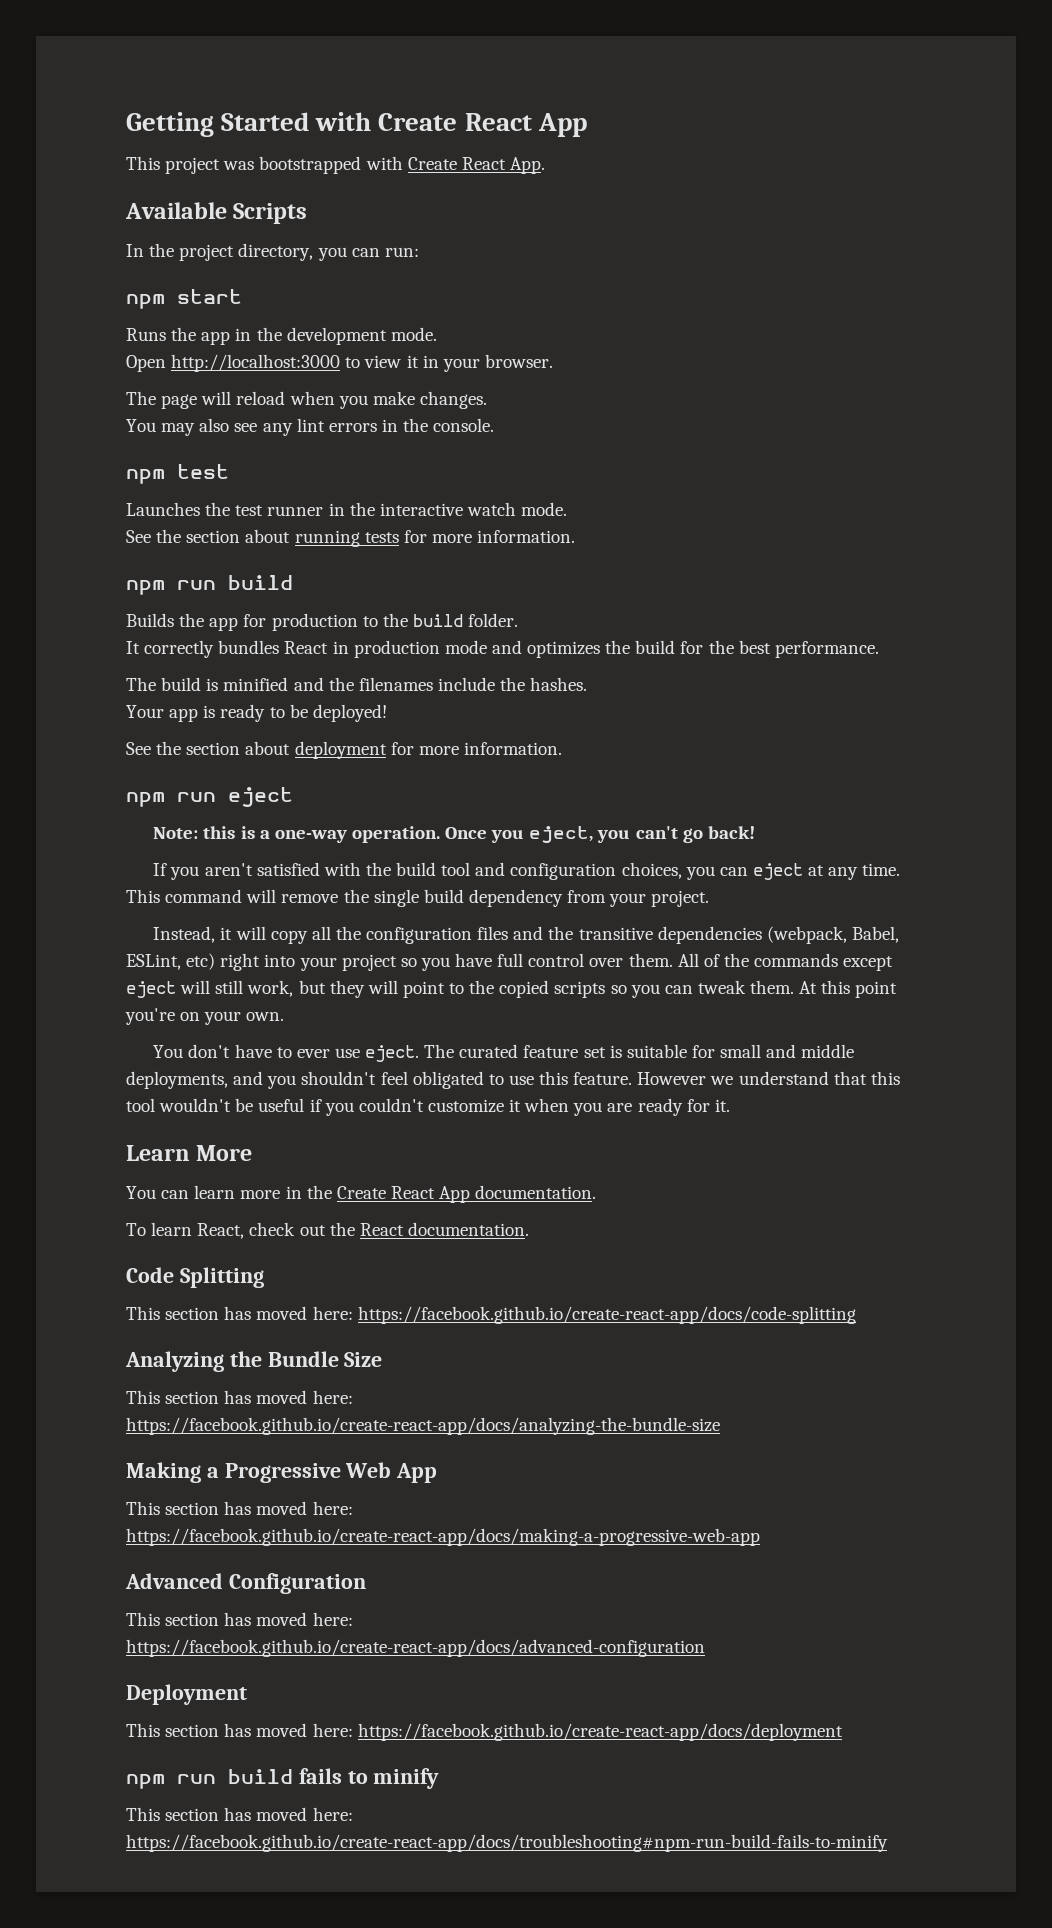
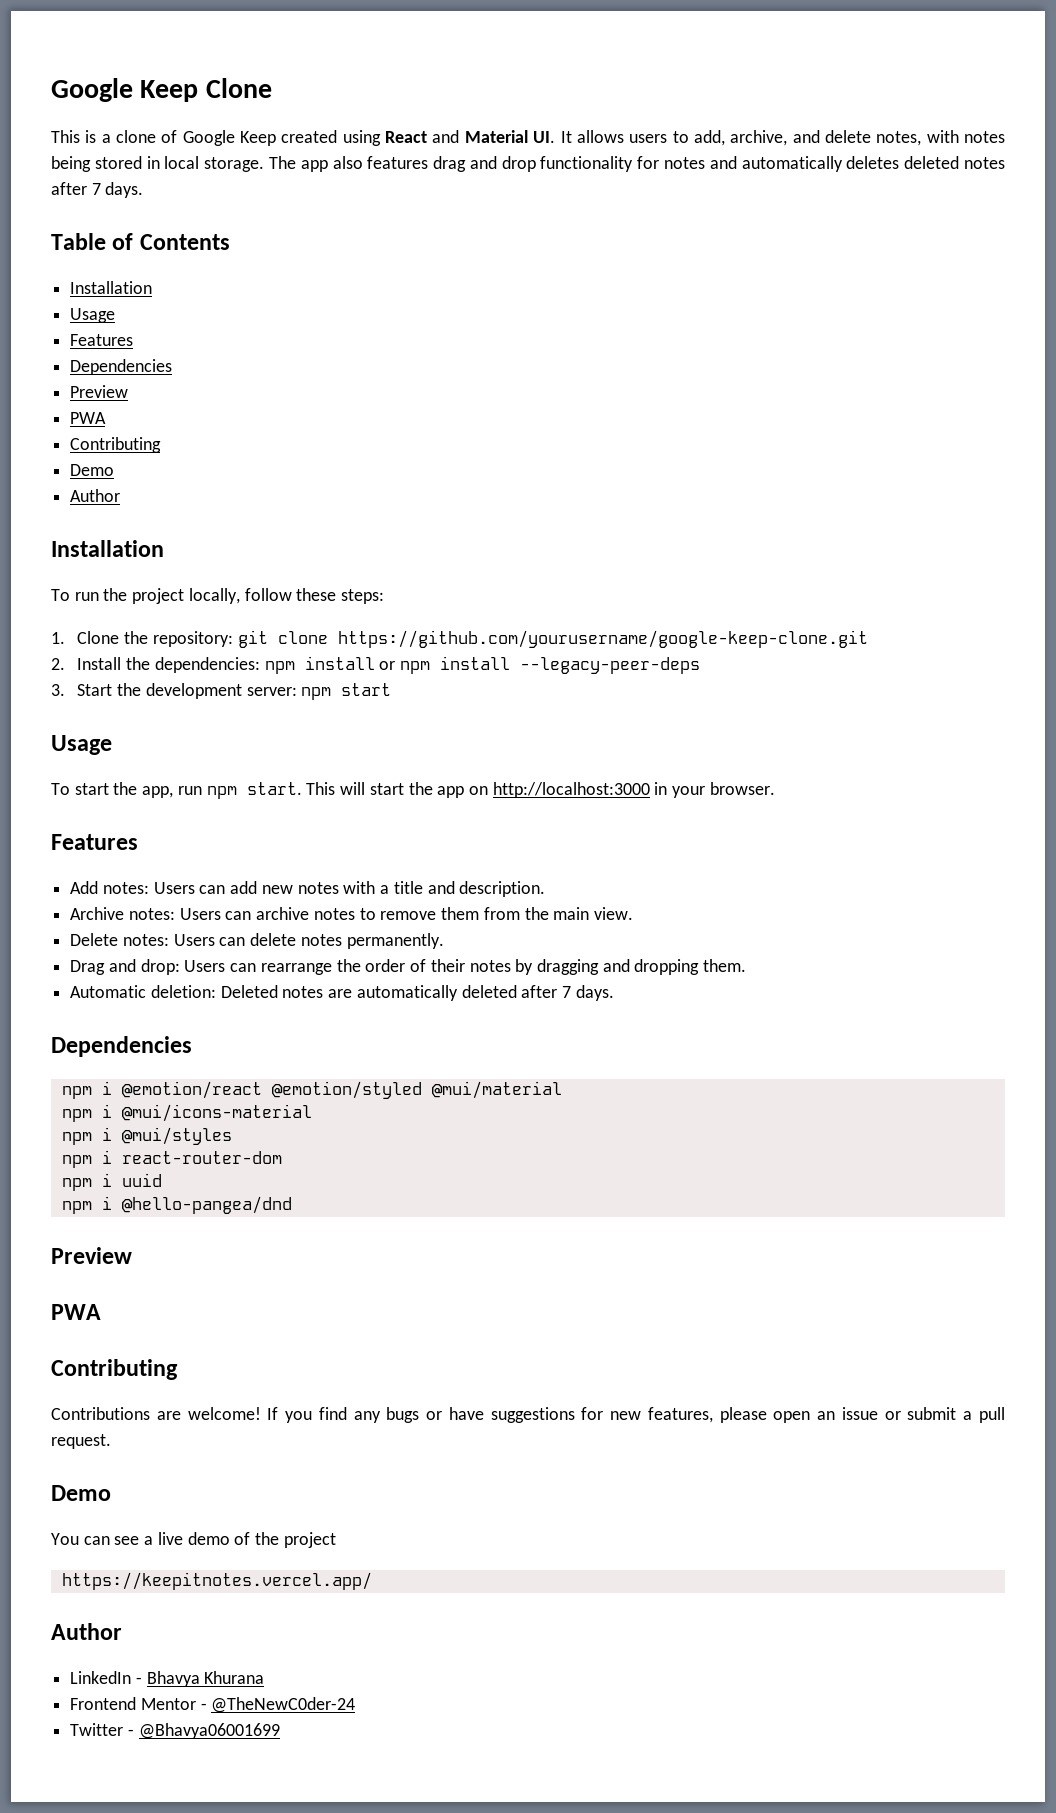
[126,112,587,137] [126,156,545,174] [125,202,308,224] [126,243,419,261] [126,289,242,309] [126,327,437,345] [126,354,553,372] [126,391,487,409] [126,418,495,436] [126,464,229,484] [126,502,568,516] [126,529,576,547] [126,575,293,595] [126,613,519,631] [126,640,879,658] [126,677,588,691] [126,704,387,722] [126,741,562,759] [126,787,293,807] [153,826,755,844] [153,862,901,880] [126,889,710,907] [153,926,899,944] [126,953,894,971] [126,980,898,998] [125,1008,285,1025] [153,1044,855,1062] [126,1071,900,1089] [126,1098,730,1116] [126,1145,253,1161] [126,1185,597,1203] [126,1222,529,1239] [126,1267,264,1288] [126,1306,856,1324] [125,1351,383,1372] [126,1390,353,1404] [126,1417,720,1435] [126,1462,438,1483] [126,1501,353,1515] [126,1528,760,1546] [125,1573,366,1594] [126,1612,353,1626] [126,1639,705,1657] [126,1684,247,1705] [126,1723,843,1741] [126,1768,440,1789] [126,1807,353,1821] [126,1834,888,1852] Getting Started with Create React App // This project was bootstrapped with Create React App. // Available Scripts // In the project directory, you can run: // npm start // Runs the app in the development mode. // Open http://localhost:3000 to view it in your browser. // The page will reload when you make changes. // You may also see any lint errors in the console. // npm test // Launches the test runner in the interactive watch mode. // See the section about running tests for more information. // npm run build // Builds the app for production to the build folder. // It correctly bundles React in production mode and optimizes the build for the best performance. // The build is minified and the filenames include the hashes. // Your app is ready to be deployed! // See the section about deployment for more information. // npm run eject // Note: this is a one-way operation. Once you eject, you can't go back! // If you aren't satisfied with the build tool and configuration choices, you can eject at any time. This command will remove the single build dependency from your project. // Instead, it will copy all the configuration files and the transitive dependencies (webpack, Babel, ESLint, etc) right into your project so you have full control over them. All of the commands except eject will still work, but they will point to the copied scripts so you can tweak them. At this point you're on your own. // You don't have to ever use eject. The curated feature set is suitable for small and middle deployments, and you shouldn't feel obligated to use this feature. However we understand that this tool wouldn't be useful if you couldn't customize it when you are ready for it. // Learn More // You can learn more in the Create React App documentation. // To learn React, check out the React documentation. // Code Splitting // This section has moved here: https://facebook.github.io/create-react-app/docs/code-splitting // Analyzing the Bundle Size // This section has moved here: https://facebook.github.io/create-react-app/docs/analyzing-the-bundle-size // Making a Progressive Web App // This section has moved here: https://facebook.github.io/create-react-app/docs/making-a-progressive-web-app // Advanced Configuration // This section has moved here: https://facebook.github.io/create-react-app/docs/advanced-configuration // Deployment // This section has moved here: https://facebook.github.io/create-react-app/docs/deployment // npm run build fails to minify // This section has moved here: https://facebook.github.io/create-react-app/docs/troubleshooting#npm-run-build-fails-to-minify -> [51,78,272,102] [51,130,1005,146] [51,156,1005,172] [51,182,144,198] [51,233,230,250] [70,281,153,294] [70,308,116,323] [70,334,134,346] [70,359,173,375] [70,385,129,398] [70,412,107,424] [70,437,162,453] [70,464,115,476] [70,489,121,502] [51,540,164,557] [51,588,385,604] [51,630,868,648] [51,656,701,674] [51,683,392,700] [51,735,112,755] [51,782,775,799] [51,834,138,850] [70,881,546,897] [70,907,633,920] [70,933,444,949] [70,959,747,975] [70,985,614,1001] [51,1036,192,1057] [61,1081,562,1099] [61,1104,312,1122] [61,1127,232,1145] [61,1150,282,1168] [61,1173,162,1191] [61,1196,292,1214] [51,1247,132,1264] [51,1304,101,1320] [51,1359,178,1380] [51,1407,1006,1423] [51,1434,111,1449] [51,1485,111,1501] [51,1532,336,1548] [61,1572,372,1590] [51,1623,122,1640] [70,1671,265,1687] [70,1697,356,1713] [70,1723,280,1739] Google Keep Clone // This is a clone of Google Keep created using React and Material UI. It allows users to add, archive, and delete notes, with notes being stored in local storage. The app also features drag and drop functionality for notes and automatically deletes deleted notes after 7 days. // Table of Contents // Installation // Usage // Features // Dependencies // Preview // PWA // Contributing // Demo // Author // Installation // To run the project locally, follow these steps: // 1. Clone the repository: git clone https://github.com/yourusername/google-keep-clone.git // 2. Install the dependencies: npm install or npm install --legacy-peer-deps // 3. Start the development server: npm start // Usage // To start the app, run npm start. This will start the app on http://localhost:3000 in your browser. // Features // Add notes: Users can add new notes with a title and description. // Archive notes: Users can archive notes to remove them from the main view. // Delete notes: Users can delete notes permanently. // Drag and drop: Users can rearrange the order of their notes by dragging and dropping them. // Automatic deletion: Deleted notes are automatically deleted after 7 days. // Dependencies // npm i @emotion/react @emotion/styled @mui/material // npm i @mui/icons-material // npm i @mui/styles // npm i react-router-dom // npm i uuid // npm i @hello-pangea/dnd // Preview // PWA // Contributing // Contributions are welcome! If you find any bugs or have suggestions for new features, please open an issue or submit a pull request. // Demo // You can see a live demo of the project // https://keepitnotes.vercel.app/ // Author // LinkedIn - Bhavya Khurana // Frontend Mentor - @TheNewC0der-24 // Twitter - @Bhavya06001699

